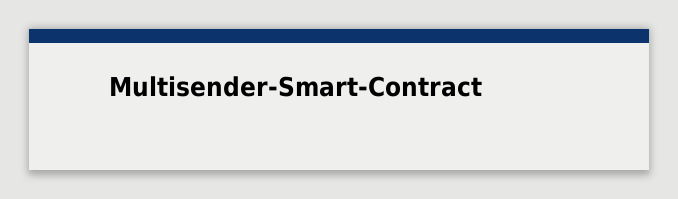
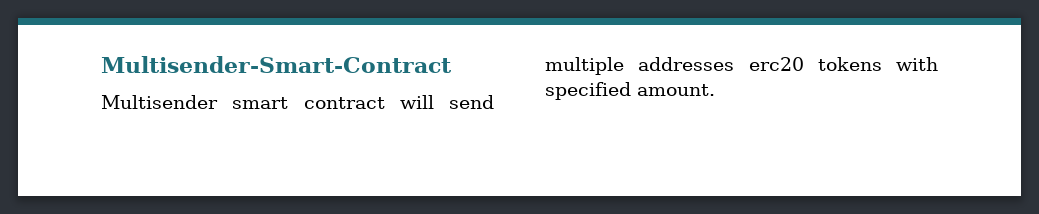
(482, 86) none -> [101,95,494,109] [545,57,938,75] [545,82,715,100] // Multisender smart contract will send multiple addresses erc20 tokens with specified amount.

